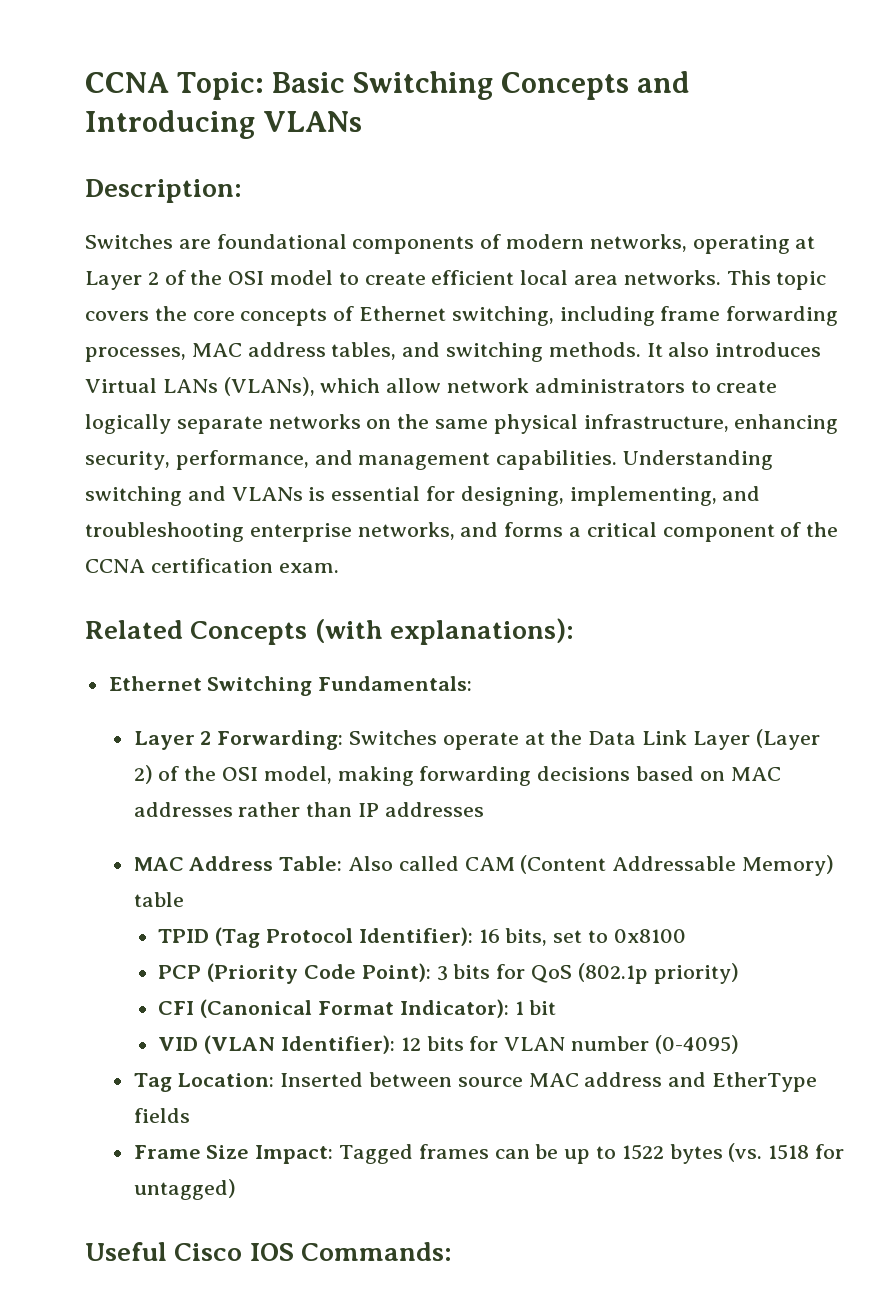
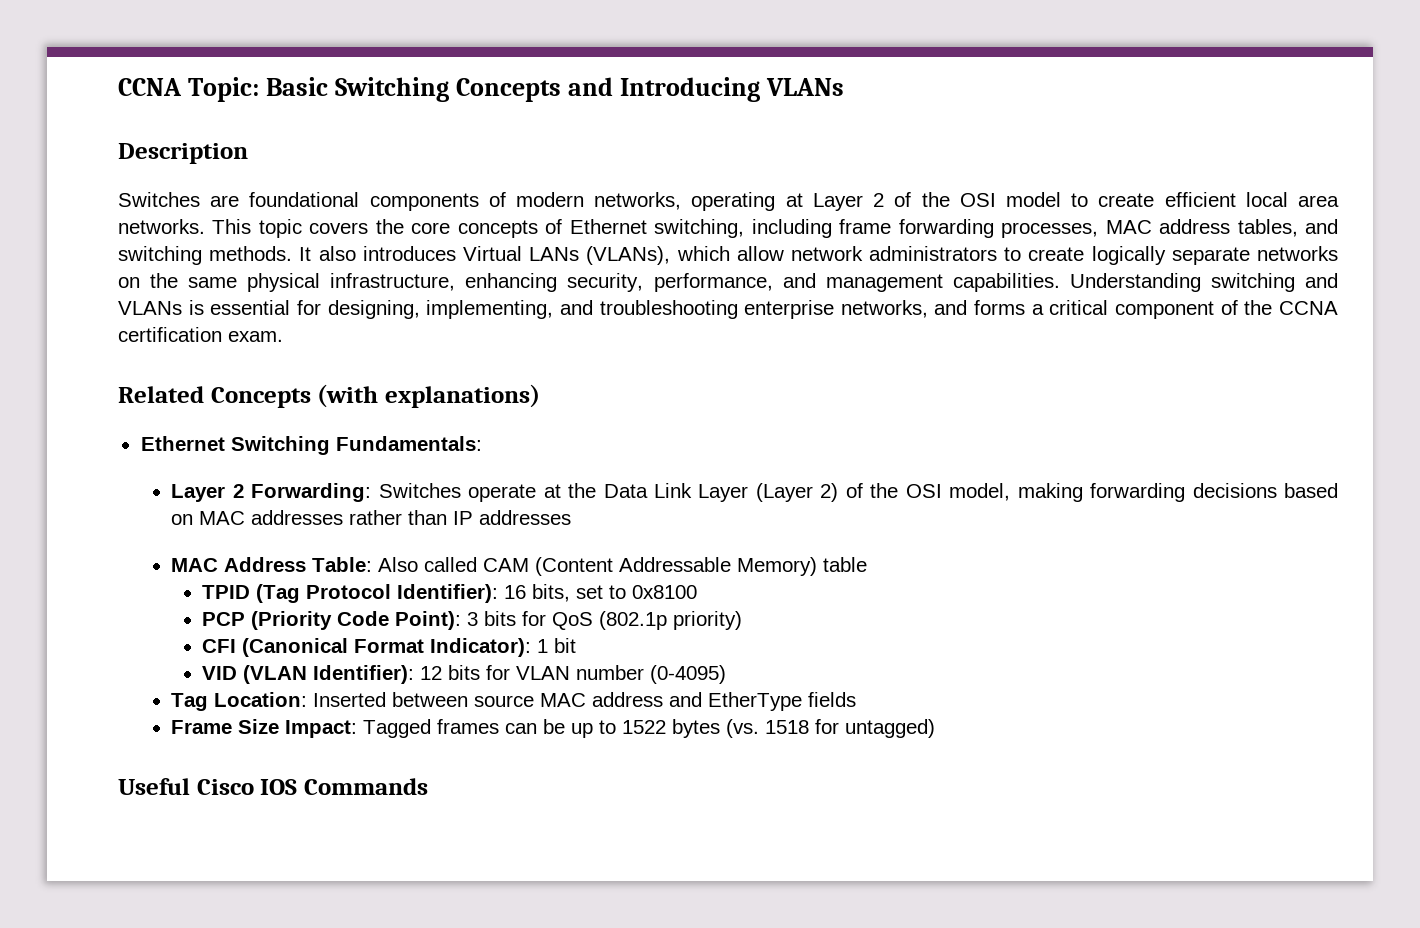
[85,179,242,203] Description: -> [118,143,248,164] Description
[389,618,574,645] explanations): -> [384,384,540,408] explanations)
[300,1242,452,1261] Commands: -> [303,778,428,795] Commands

